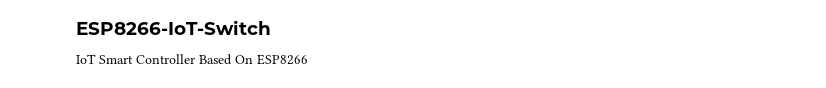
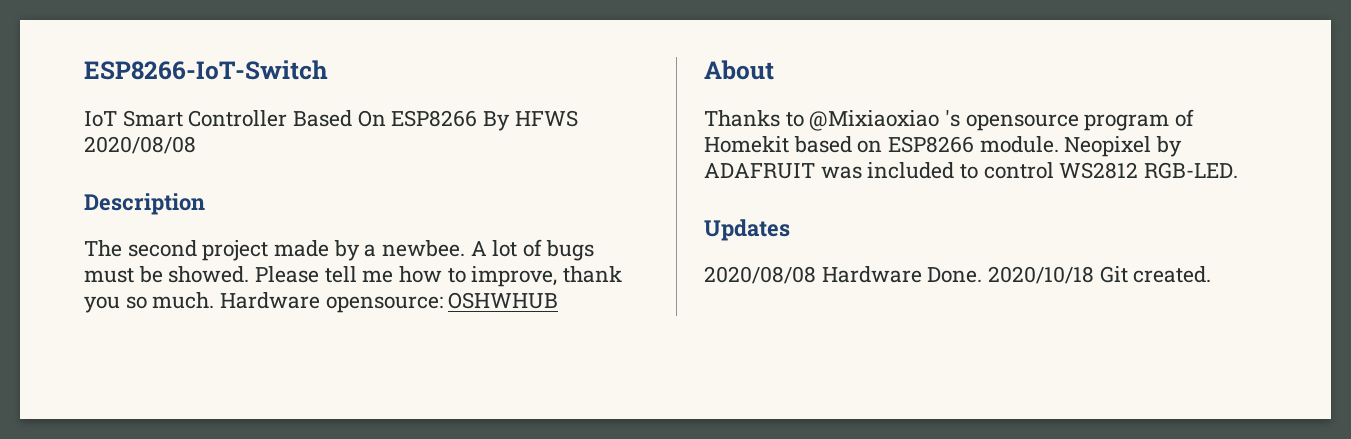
(308, 59) none -> [483,110,578,131] [84,136,196,154] [84,193,205,215] [84,239,594,261] [84,266,623,287] [84,292,559,313] [704,60,774,80] [704,109,1195,131] [704,136,1183,157] [704,162,1239,179] [704,219,790,241] [704,266,1212,284] By HFWS 2020/08/08 // Description // The second project made by a newbee. A lot of bugs must be showed. Please tell me how to improve, thank you so much. Hardware opensource: OSHWHUB // About // Thanks to @Mixiaoxiao 's opensource program of Homekit based on ESP8266 module. Neopixel by ADAFRUIT was included to control WS2812 RGB-LED. // Updates // 2020/08/08 Hardware Done. 2020/10/18 Git created.

